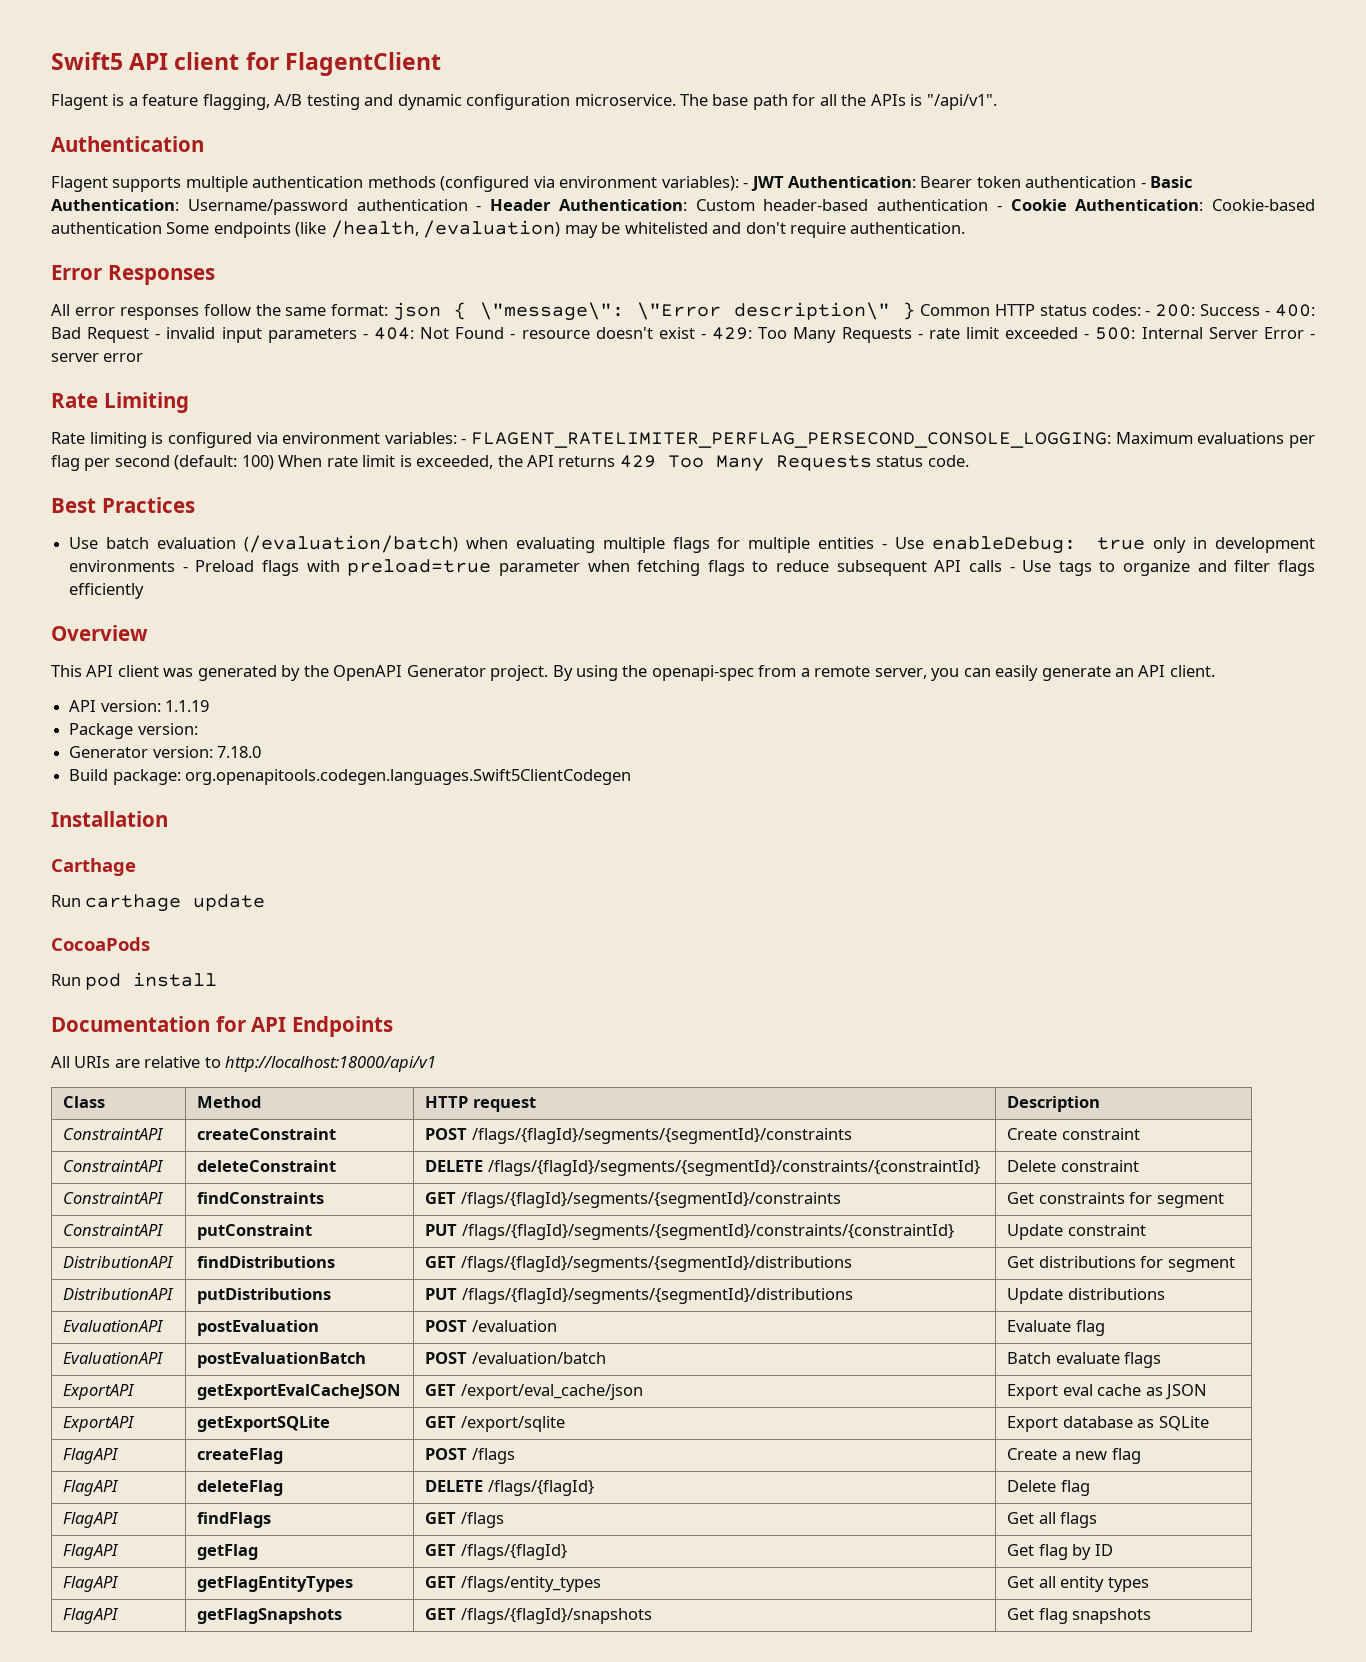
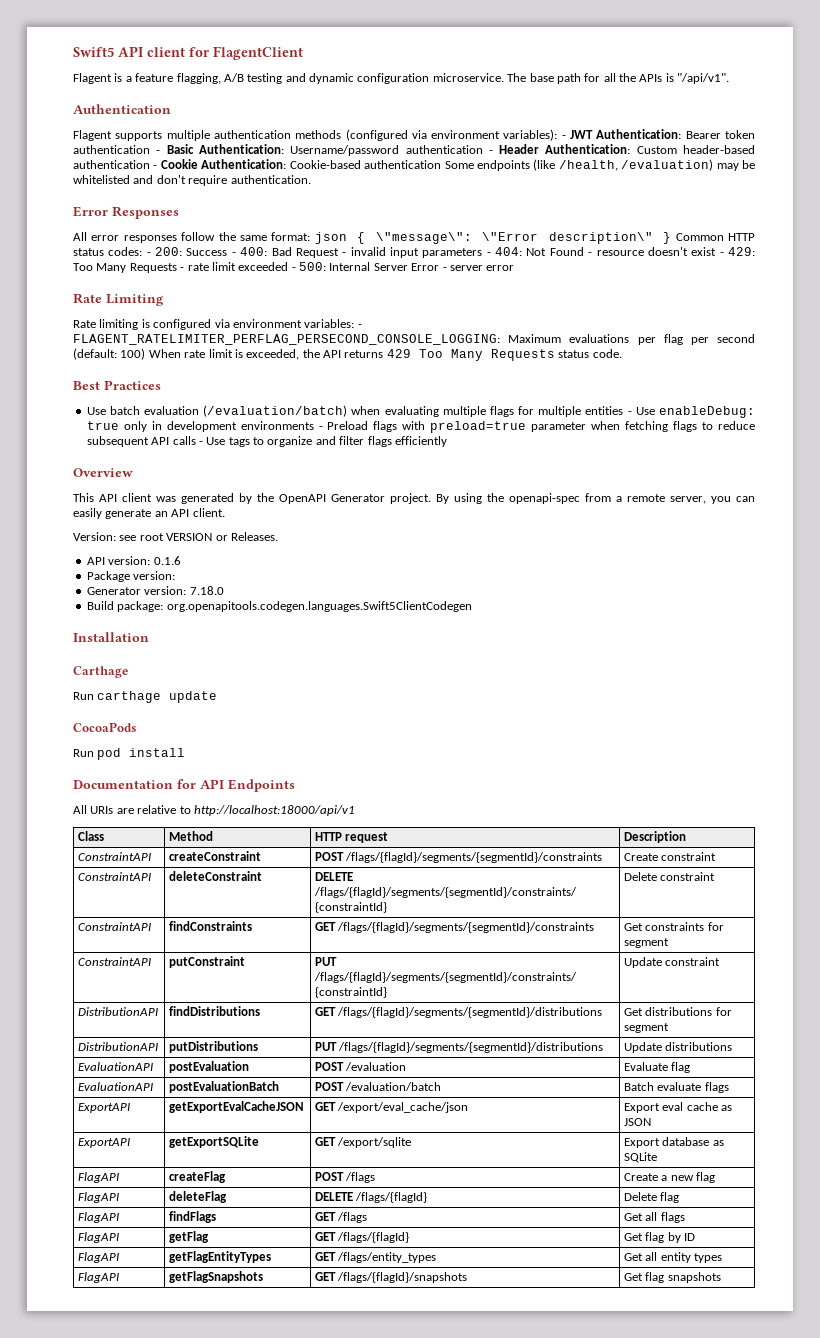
(1215, 671) none -> [73,532,278,541] // Version: see root VERSION or Releases.
[165,700,210,712] 1.1.19 -> [153,556,181,565] 0.1.6

